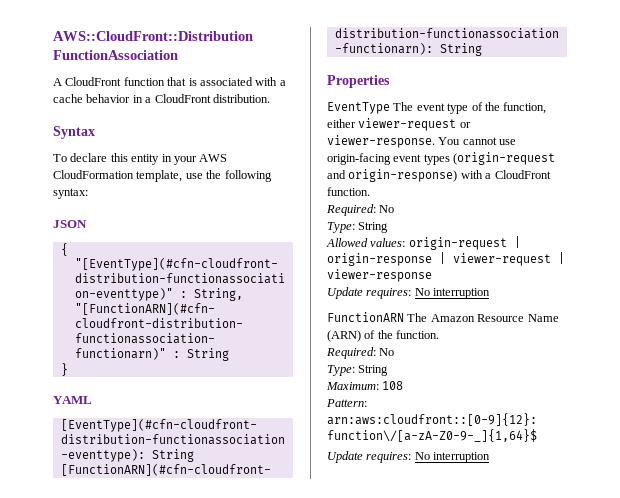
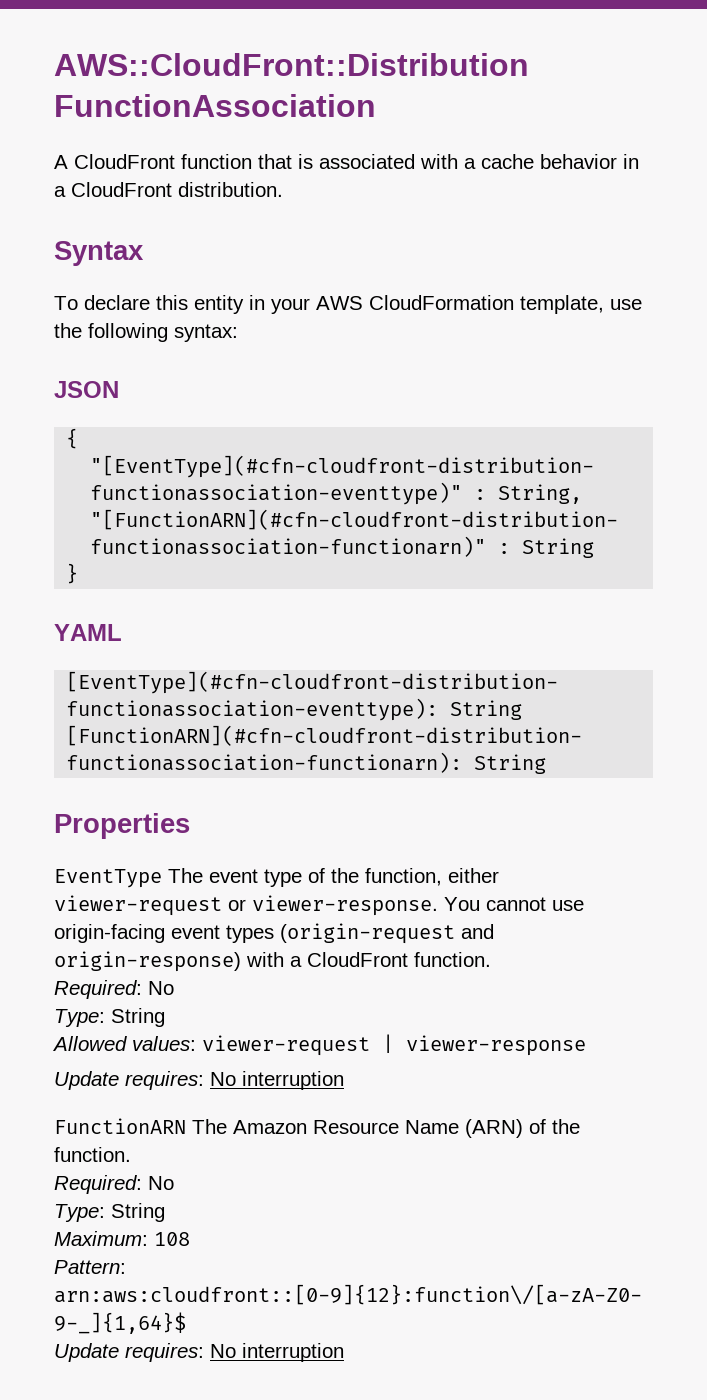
[408,236,521,250] [327,252,446,266] origin-request | origin-response | -> (196, 1043) none

